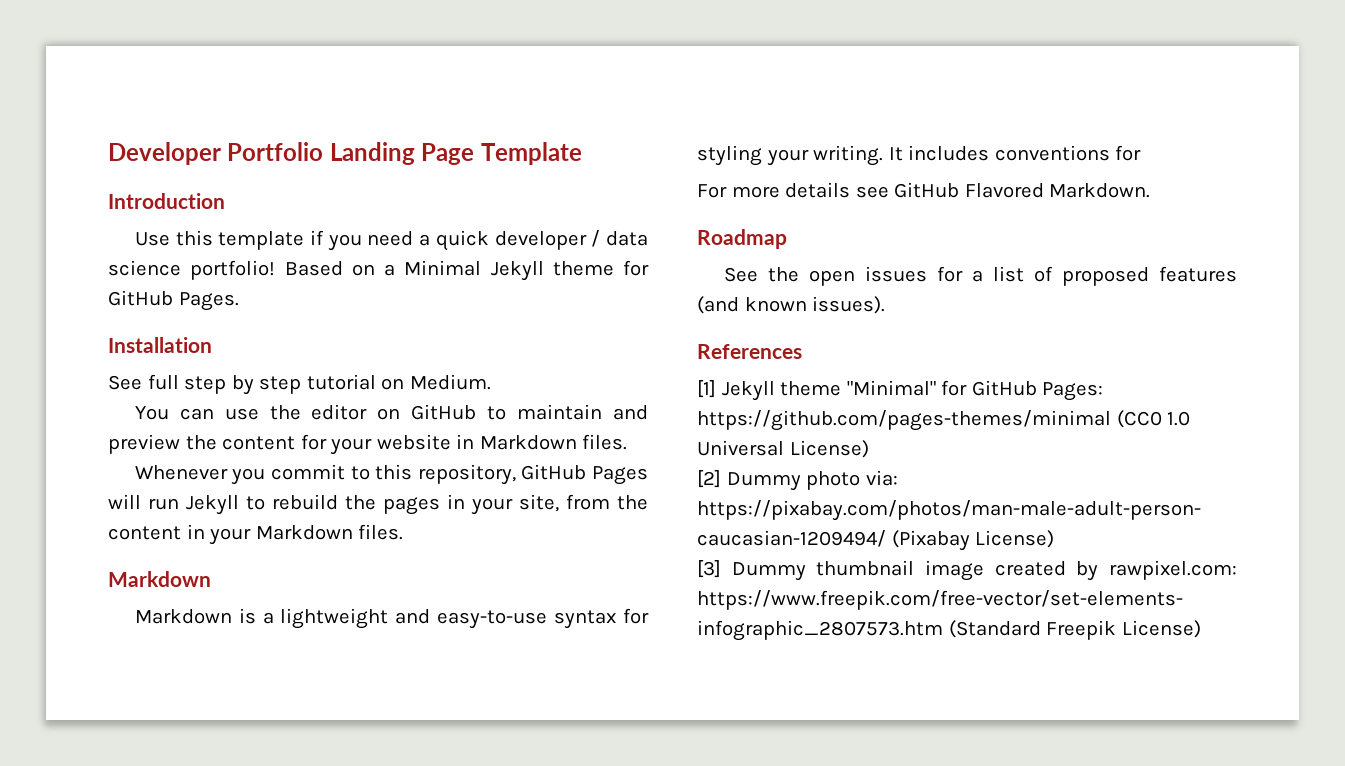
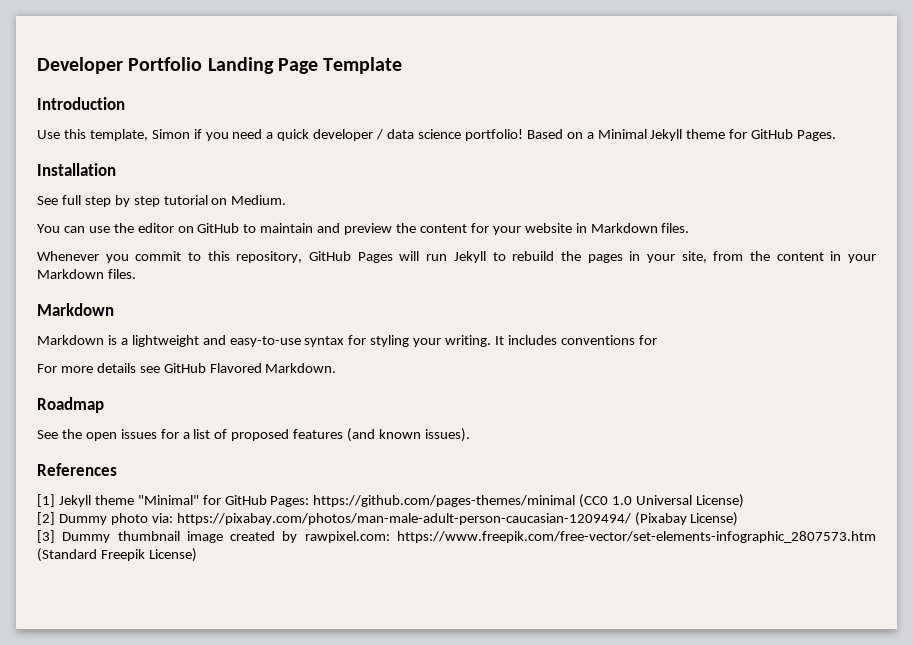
[218,231,305,250] template -> [89,129,190,141] template, Simon

